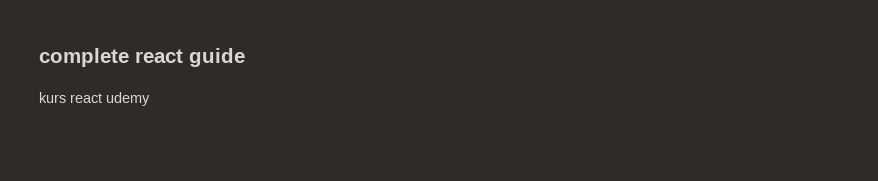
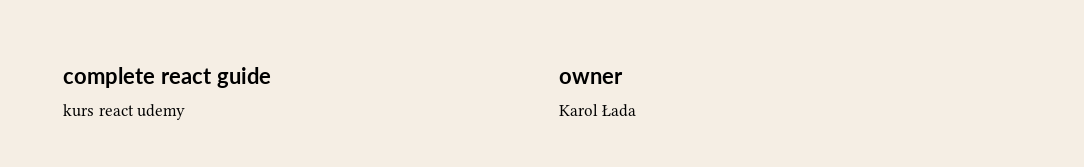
(150, 99) none -> [559,72,623,84] [559,104,636,117] // owner // Karol Łada

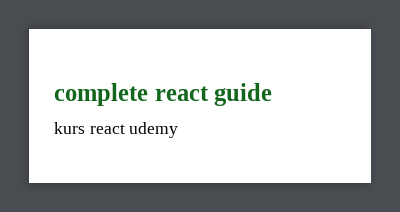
[559,72,623,84] [559,104,636,117] // owner // Karol Łada -> (179, 130) none

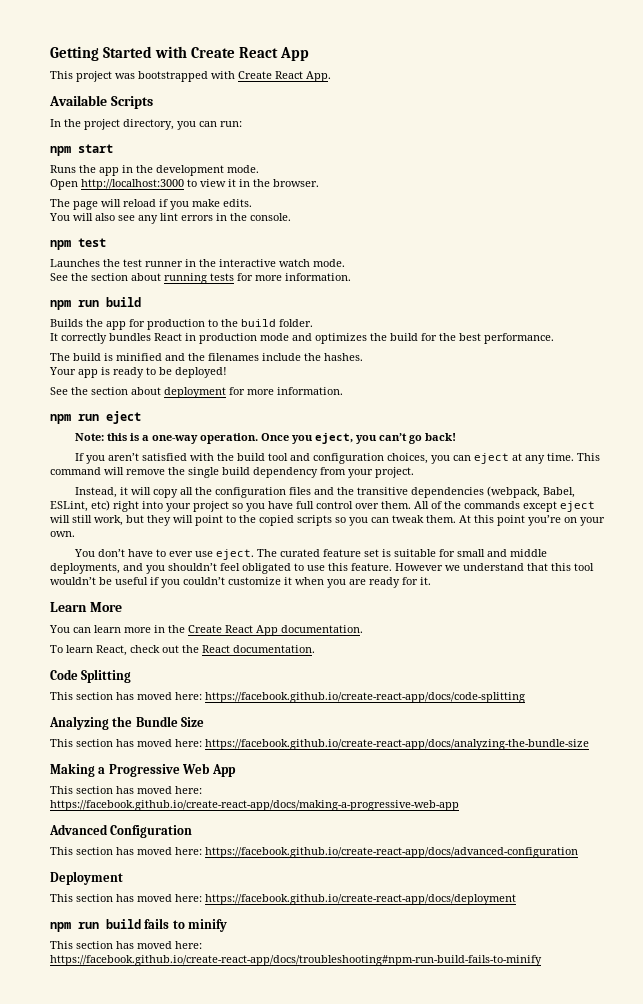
[54,83,273,106] [54,122,179,138] complete react guide // kurs react udemy -> [50,46,309,61] [50,71,331,82] [49,95,153,109] [50,119,242,130] [50,144,113,156] [50,165,259,176] [50,179,319,190] [50,199,252,210] [49,213,291,224] [50,238,106,250] [50,259,345,267] [50,273,351,284] [50,297,141,310] [50,319,313,330] [50,333,554,344] [50,353,363,361] [49,367,227,378] [50,387,343,398] [50,411,141,424] [75,433,457,444] [75,453,601,464] [50,467,414,478] [75,486,576,498] [50,500,595,512] [50,515,605,526] [50,531,75,537] [74,549,548,560] [50,563,594,574] [50,577,431,588] [50,602,122,612] [49,625,363,636] [50,645,315,656] [50,669,132,683] [50,692,525,703] [49,716,205,730] [50,739,589,750] [50,763,236,777] [50,786,202,794] [50,800,459,811] [49,824,193,838] [50,847,578,858] [50,871,123,885] [50,894,516,905] [50,918,228,932] [50,941,202,949] [50,955,542,966] Getting Started with Create React App // This project was bootstrapped with Create React App. // Available Scripts // In the project directory, you can run: // npm start // Runs the app in the development mode. // Open http://localhost:3000 to view it in the browser. // The page will reload if you make edits. // You will also see any lint errors in the console. // npm test // Launches the test runner in the interactive watch mode. // See the section about running tests for more information. // npm run build // Builds the app for production to the build folder. // It correctly bundles React in production mode and optimizes the build for the best performance. // The build is minified and the filenames include the hashes. // Your app is ready to be deployed! // See the section about deployment for more information. // npm run eject // Note: this is a one-way operation. Once you eject, you can’t go back! // If you aren’t satisfied with the build tool and configuration choices, you can eject at any time. This command will remove the single build dependency from your project. // Instead, it will copy all the configuration files and the transitive dependencies (webpack, Babel, ESLint, etc) right into your project so you have full control over them. All of the commands except eject will still work, but they will point to the copied scripts so you can tweak them. At this point you’re on your own. // You don’t have to ever use eject. The curated feature set is suitable for small and middle deployments, and you shouldn’t feel obligated to use this feature. However we understand that this tool wouldn’t be useful if you couldn’t customize it when you are ready for it. // Learn More // You can learn more in the Create React App documentation. // To learn React, check out the React documentation. // Code Splitting // This section has moved here: https://facebook.github.io/create-react-app/docs/code-splitting // Analyzing the Bundle Size // This section has moved here: https://facebook.github.io/create-react-app/docs/analyzing-the-bundle-size // Making a Progressive Web App // This section has moved here: https://facebook.github.io/create-react-app/docs/making-a-progressive-web-app // Advanced Configuration // This section has moved here: https://facebook.github.io/create-react-app/docs/advanced-configuration // Deployment // This section has moved here: https://facebook.github.io/create-react-app/docs/deployment // npm run build fails to minify // This section has moved here: https://facebook.github.io/create-react-app/docs/troubleshooting#npm-run-build-fails-to-minify

